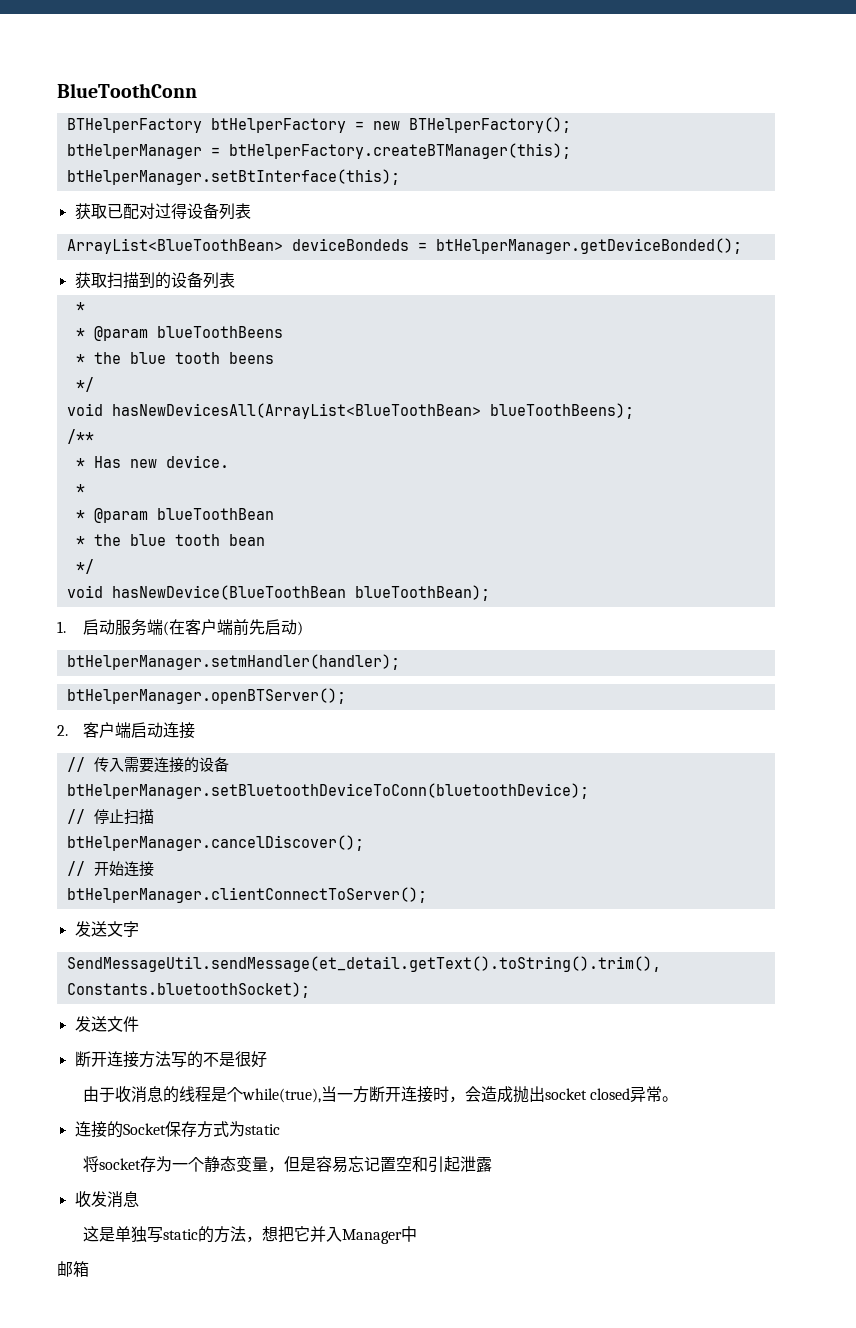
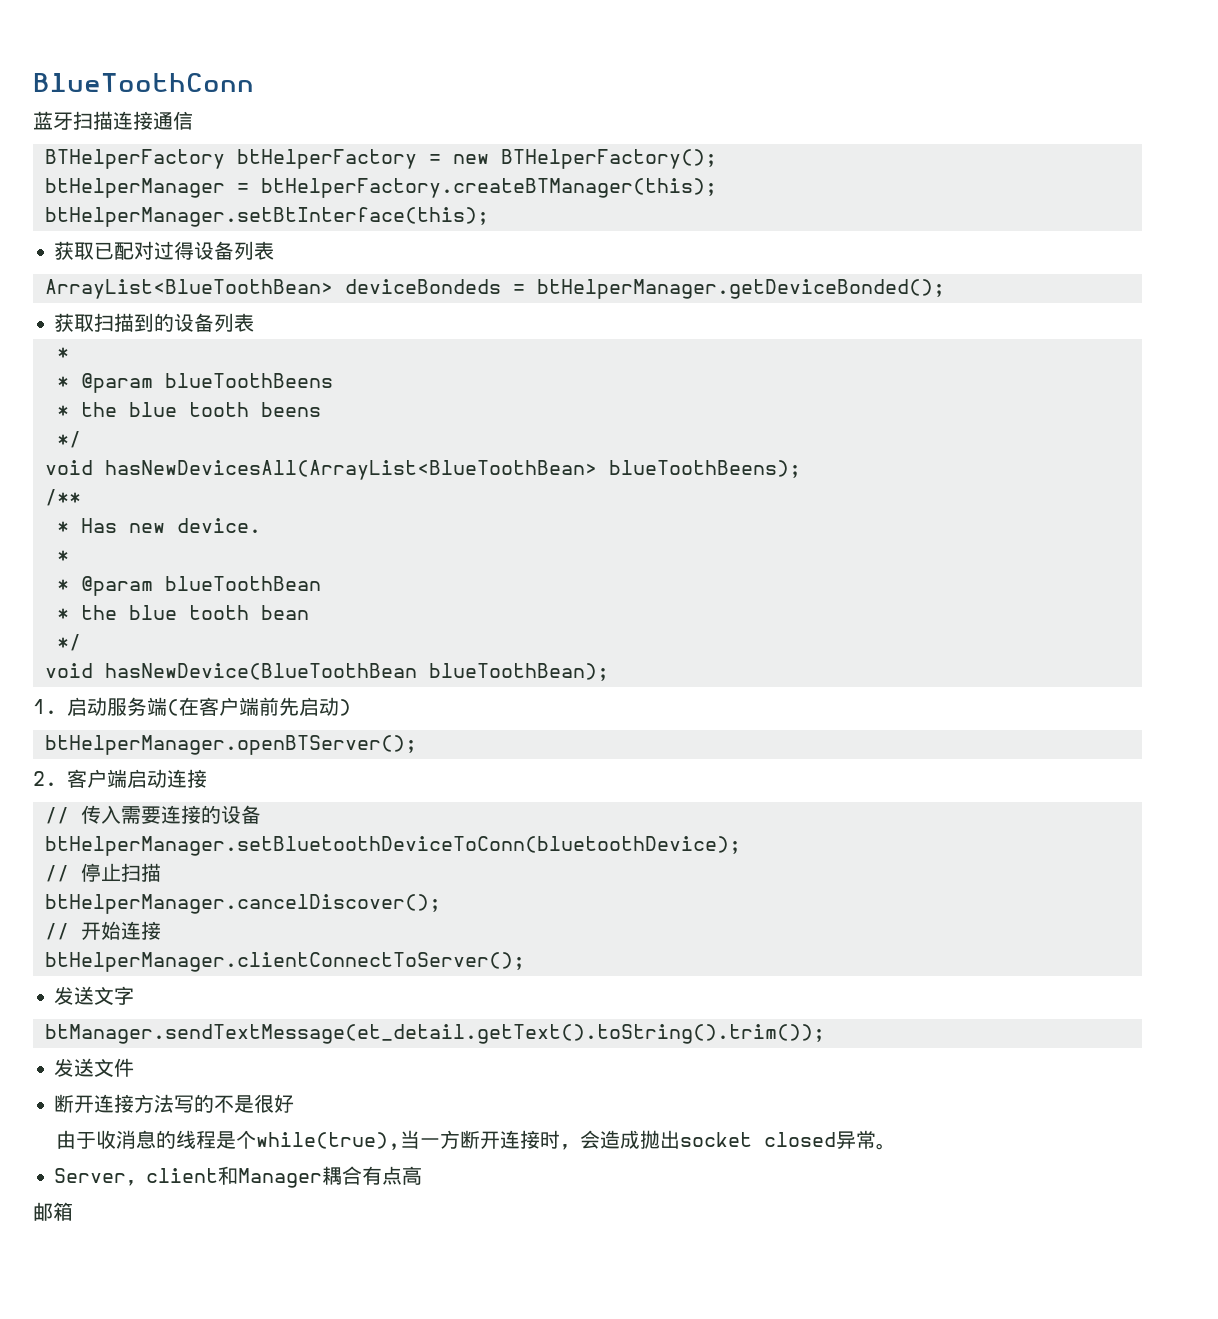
(197, 90) none -> [33,111,193,130] // 蓝牙扫描连接通信
[66,654,400,670] // btHelperManager.setmHandler(handler); -> (351, 707) none
[66,956,661,972] [66,982,310,998] SendMessageUtil.sendMessage(et_detail.getText().toString().trim(), Constants.bluetoothSocket); -> [44,1024,825,1044] btManager.sendTextMessage(et_detail.getText().toString().trim());
[74,1121,280,1138] [82,1156,492,1173] [74,1191,139,1208] [82,1226,417,1244] 连接的Socket保存方式为static // 将socket存为一个静态变量，但是容易忘记置空和引起泄露 // 收发消息 // 这是单独写static的方法，想把它并入Manager中 -> [54,1166,423,1188] Server，client和Manager耦合有点高

